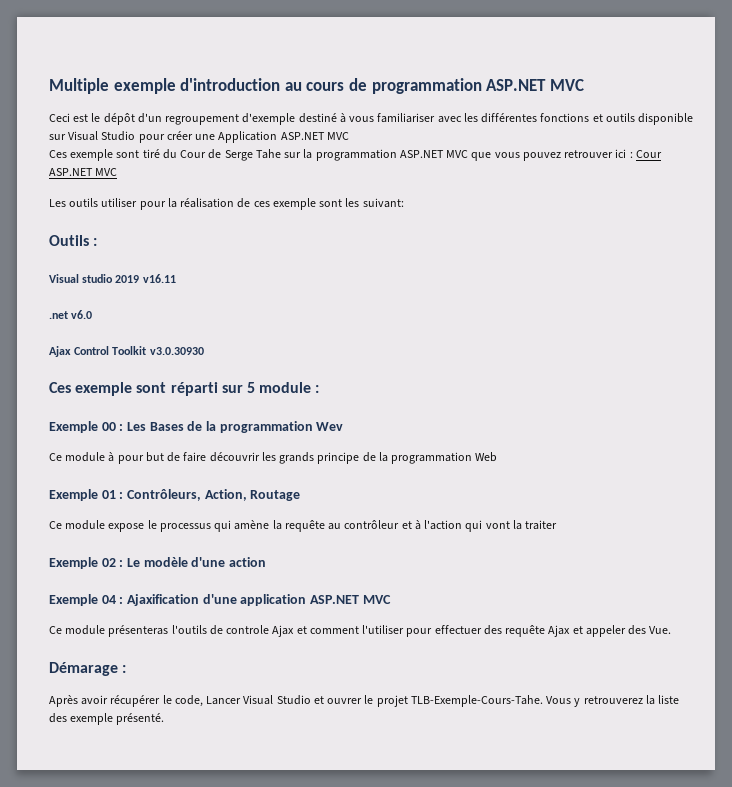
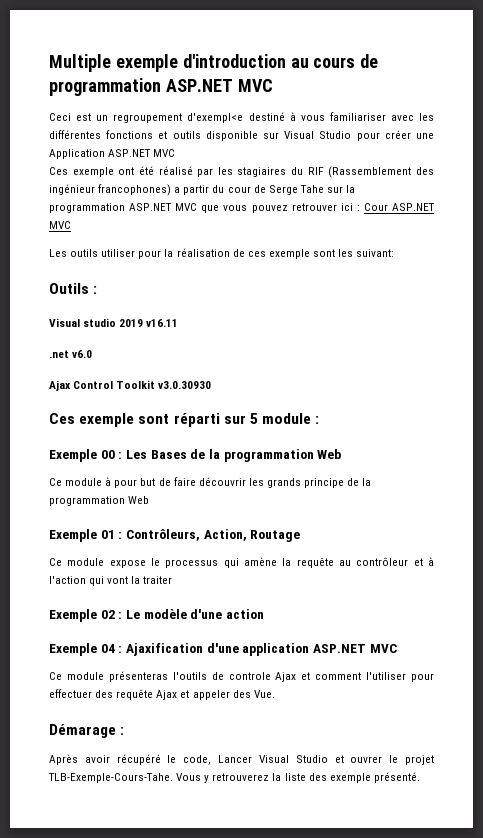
[91,113,296,125] le dépôt d'un regroupement d'exemple -> [96,113,244,123] un regroupement d'exempl<e
[116,149,207,159] sont tiré du Cour -> [118,166,434,178] [49,184,251,196] ont été réalisé par les stagiaires du RIF (Rassemblement des ingénieur francophones) a partir du cour
[316,422,344,431] Wev -> [317,449,342,459] Web
[110,695,161,707] récupérer -> [116,754,161,765] récupéré

